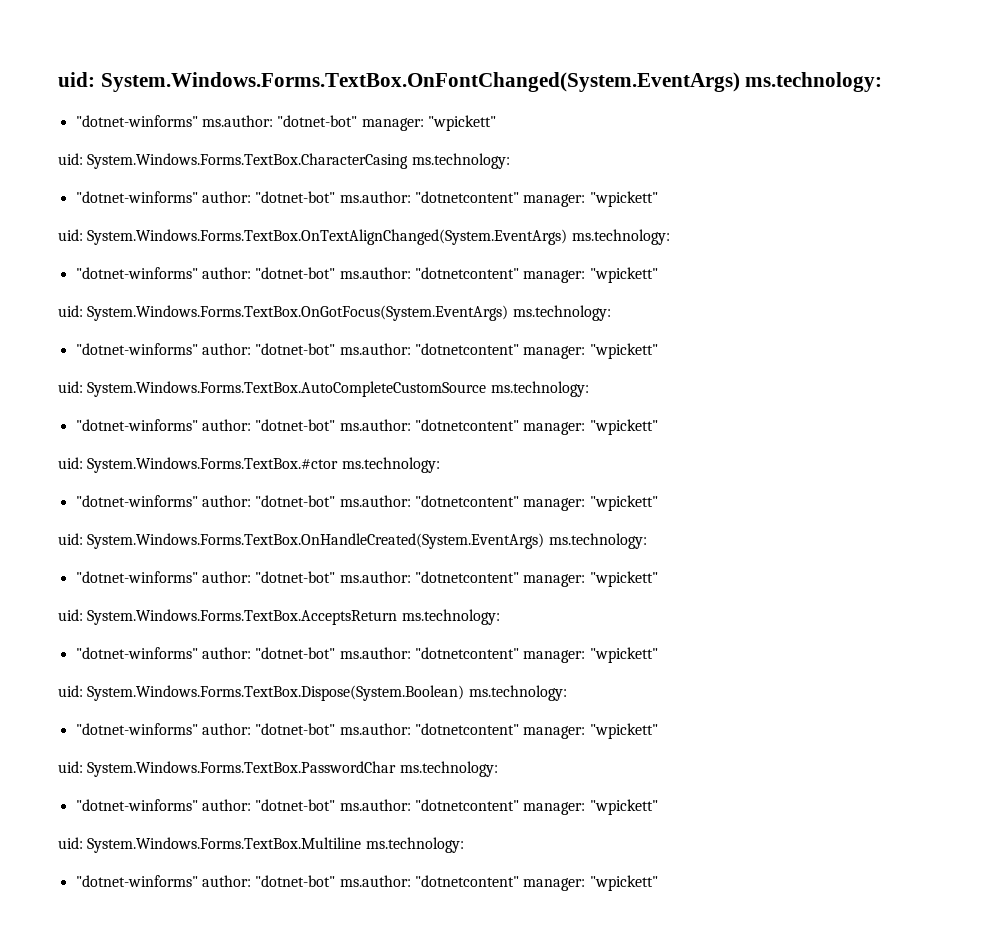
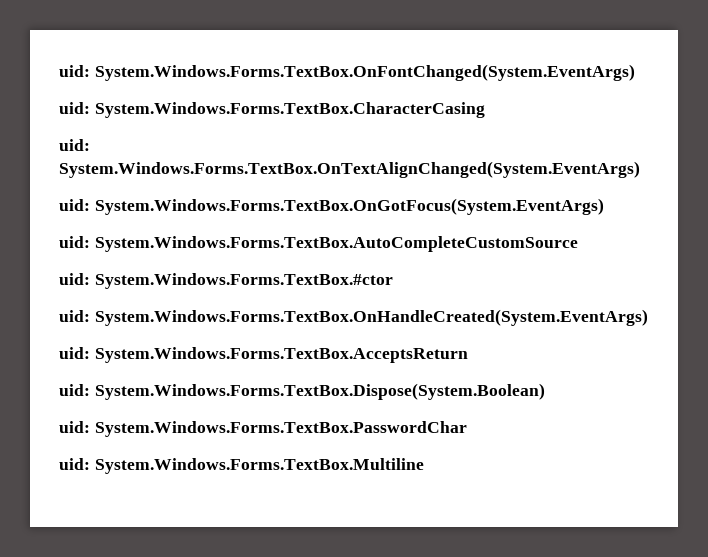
[745,72,883,92] [75,115,496,131] [58,153,510,169] [75,191,658,207] [58,229,670,245] [75,267,658,283] [58,305,611,321] [75,343,658,359] [58,381,589,397] [75,419,658,435] [58,457,440,473] [75,495,658,511] [58,533,647,549] [75,571,658,587] [58,609,500,625] [75,647,658,663] [58,685,567,701] [75,723,658,739] [58,761,498,777] [75,799,658,815] [58,837,464,853] [75,875,658,891] ms.technology: // "dotnet-winforms" ms.author: "dotnet-bot" manager: "wpickett" // uid: System.Windows.Forms.TextBox.CharacterCasing ms.technology: // "dotnet-winforms" author: "dotnet-bot" ms.author: "dotnetcontent" manager: "wpickett" // uid: System.Windows.Forms.TextBox.OnTextAlignChanged(System.EventArgs) ms.technology: // "dotnet-winforms" author: "dotnet-bot" ms.author: "dotnetcontent" manager: "wpickett" // uid: System.Windows.Forms.TextBox.OnGotFocus(System.EventArgs) ms.technology: // "dotnet-winforms" author: "dotnet-bot" ms.author: "dotnetcontent" manager: "wpickett" // uid: System.Windows.Forms.TextBox.AutoCompleteCustomSource ms.technology: // "dotnet-winforms" author: "dotnet-bot" ms.author: "dotnetcontent" manager: "wpickett" // uid: System.Windows.Forms.TextBox.#ctor ms.technology: // "dotnet-winforms" author: "dotnet-bot" ms.author: "dotnetcontent" manager: "wpickett" // uid: System.Windows.Forms.TextBox.OnHandleCreated(System.EventArgs) ms.technology: // "dotnet-winforms" author: "dotnet-bot" ms.author: "dotnetcontent" manager: "wpickett" // uid: System.Windows.Forms.TextBox.AcceptsReturn ms.technology: // "dotnet-winforms" author: "dotnet-bot" ms.author: "dotnetcontent" manager: "wpickett" // uid: System.Windows.Forms.TextBox.Dispose(System.Boolean) ms.technology: // "dotnet-winforms" author: "dotnet-bot" ms.author: "dotnetcontent" manager: "wpickett" // uid: System.Windows.Forms.TextBox.PasswordChar ms.technology: // "dotnet-winforms" author: "dotnet-bot" ms.author: "dotnetcontent" manager: "wpickett" // uid: System.Windows.Forms.TextBox.Multiline ms.technology: // "dotnet-winforms" author: "dotnet-bot" ms.author: "dotnetcontent" manager: "wpickett" -> [59,102,485,118] [59,139,90,151] [59,161,640,178] [59,198,604,215] [59,236,578,252] [59,273,393,289] [59,309,648,326] [59,347,468,363] [59,383,545,400] [59,421,467,437] [59,458,424,474] // uid: System.Windows.Forms.TextBox.CharacterCasing // uid: System.Windows.Forms.TextBox.OnTextAlignChanged(System.EventArgs) // uid: System.Windows.Forms.TextBox.OnGotFocus(System.EventArgs) // uid: System.Windows.Forms.TextBox.AutoCompleteCustomSource // uid: System.Windows.Forms.TextBox.#ctor // uid: System.Windows.Forms.TextBox.OnHandleCreated(System.EventArgs) // uid: System.Windows.Forms.TextBox.AcceptsReturn // uid: System.Windows.Forms.TextBox.Dispose(System.Boolean) // uid: System.Windows.Forms.TextBox.PasswordChar // uid: System.Windows.Forms.TextBox.Multiline

